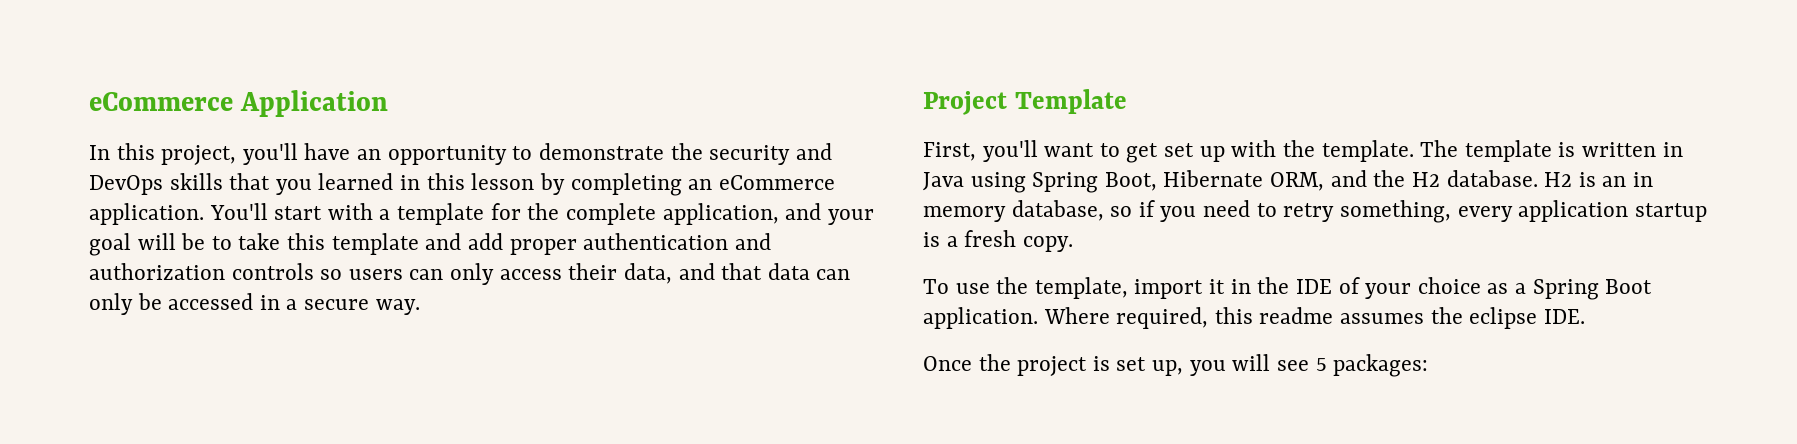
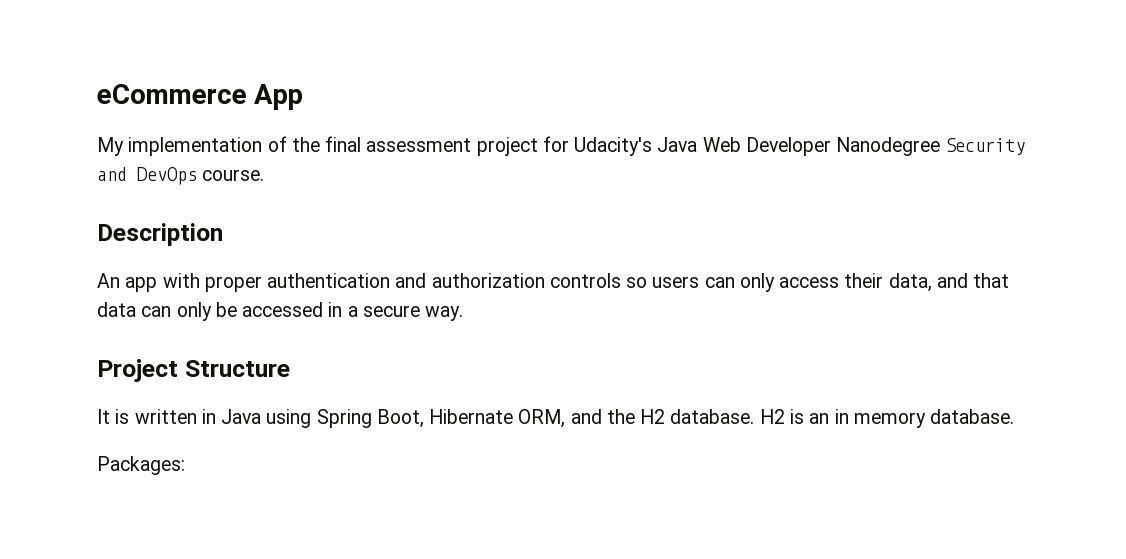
[89,90,389,117] [89,143,832,165] [89,173,835,196] [89,203,874,225] [89,233,503,256] eCommerce Application // In this project, you'll have an opportunity to demonstrate the security and DevOps skills that you learned in this lesson by completing an eCommerce application. You'll start with a template for the complete application, and your goal will be to take this template and add -> [97,84,304,110] [97,136,1026,156] [97,167,265,185] [97,223,223,246] [97,273,200,292] eCommerce App // My implementation of the final assessment project for Udacity's Java Web Developer Nanodegree Security and DevOps course. // Description // An app with
[1014,89,1127,114] [923,140,1552,163] Template // First, you'll want to get set up with the template. The template -> [184,360,290,377] [97,409,110,424] Structure // It
[1011,200,1707,223] [923,230,1073,252] [923,277,1653,300] [923,307,1585,329] [923,354,1429,377] database, so if you need to retry something, every application startup is a fresh copy. // To use the template, import it in the IDE of your choice as a Spring Boot application. Where required, this readme assumes the eclipse IDE. // Once the project is set up, you will see 5 packages: -> [930,409,1015,424] [97,456,185,475] database. // Packages:

